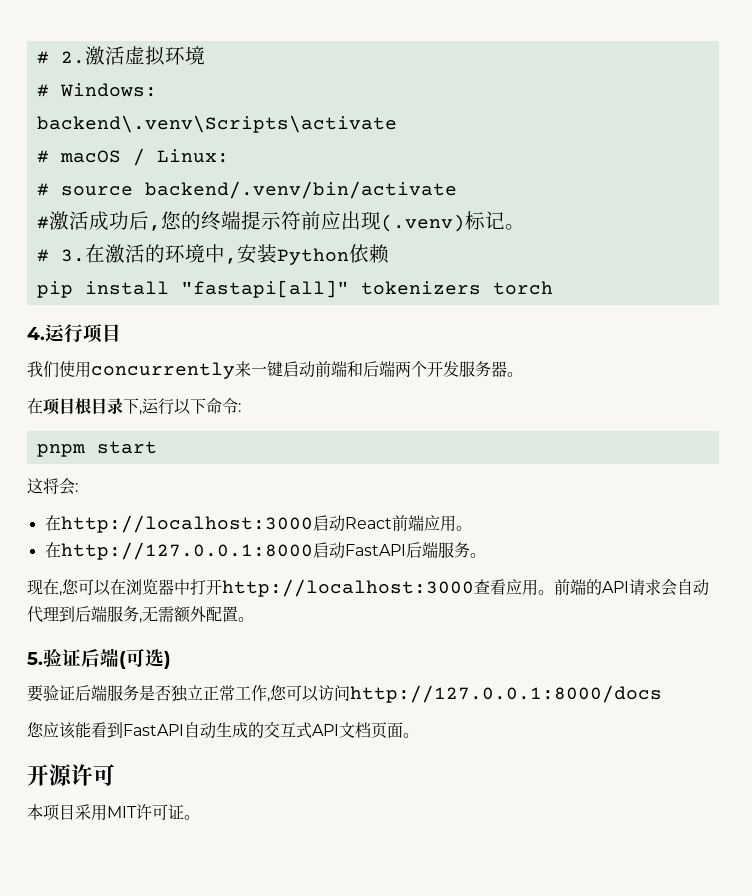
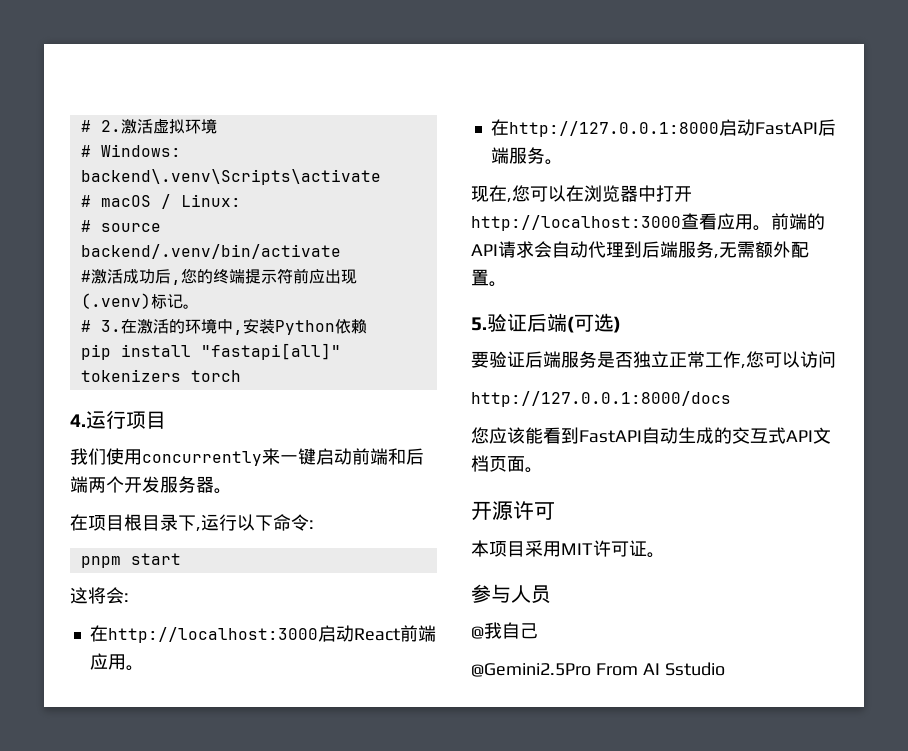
(350, 693) none -> (836, 359) //
(200, 817) none -> [471,584,551,604] [471,622,538,639] [471,662,725,677] // 参与人员 // @我自己 // @Gemini2.5Pro From AI Sstudio

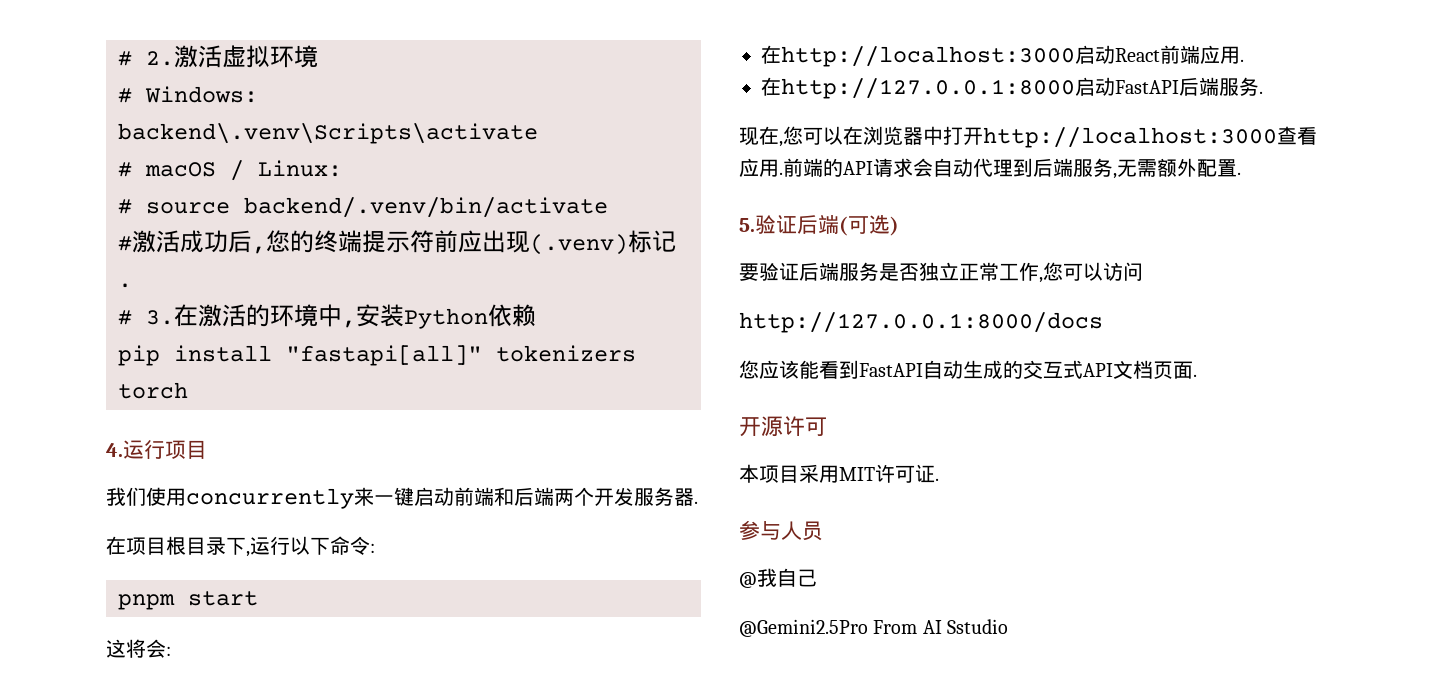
[182,304,199,309] 。 -> [118,283,132,288] .
[214,488,232,494] 。 -> [694,501,698,504] .
[125,665,144,671] 。 -> [1240,59,1244,62] .
[544,159,563,165] 。 -> [1259,91,1263,94] .
[753,225,771,231] 。 -> [779,172,783,175] .
[489,281,507,287] 。 -> [1237,172,1241,175] .
[525,467,543,473] 。 -> [1193,374,1197,377] .
[647,552,665,558] 。 -> [935,478,939,481] .

